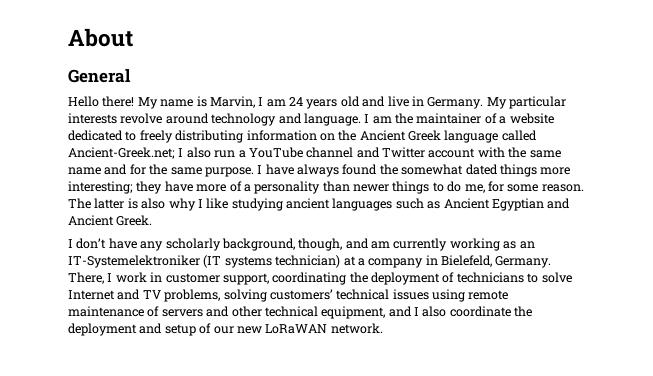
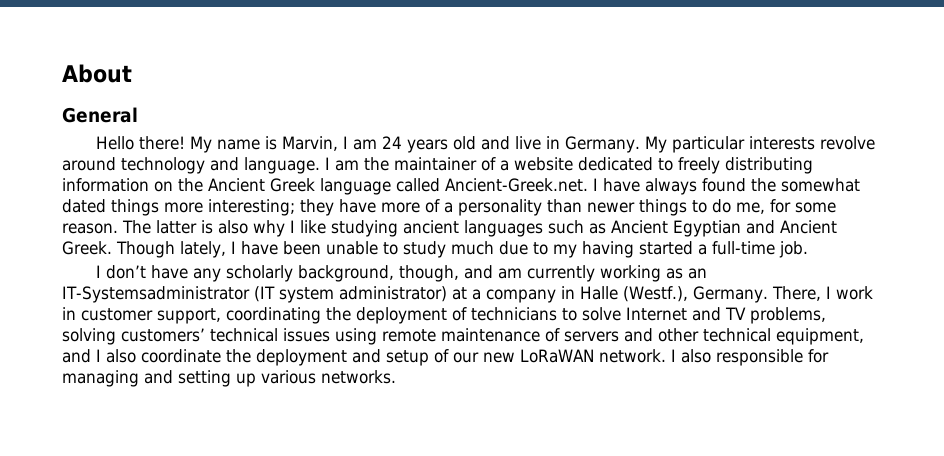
[68,147,561,159] [68,164,254,177] Ancient-Greek.net; I also run a YouTube channel and Twitter account with the same name and for the same purpose. -> [445,178,588,192] Ancient-Greek.net.
(153, 220) none -> [116,241,808,258] Though lately, I have been unable to study much due to my having started a full-time job.
[68,255,341,268] IT-Systemelektroniker (IT systems technician) -> [62,286,447,303] IT-Systemsadministrator (IT system administrator)
[441,255,492,267] Bielefeld, -> [579,286,688,302] Halle (Westf.),
(383, 328) none -> [670,349,829,366] [62,370,396,387] I also responsible for managing and setting up various networks.

